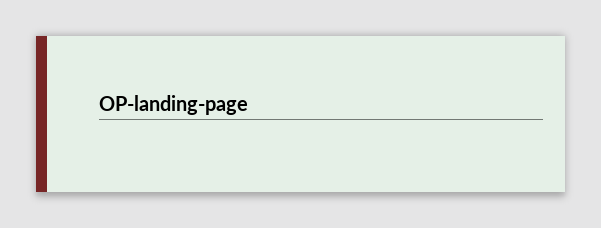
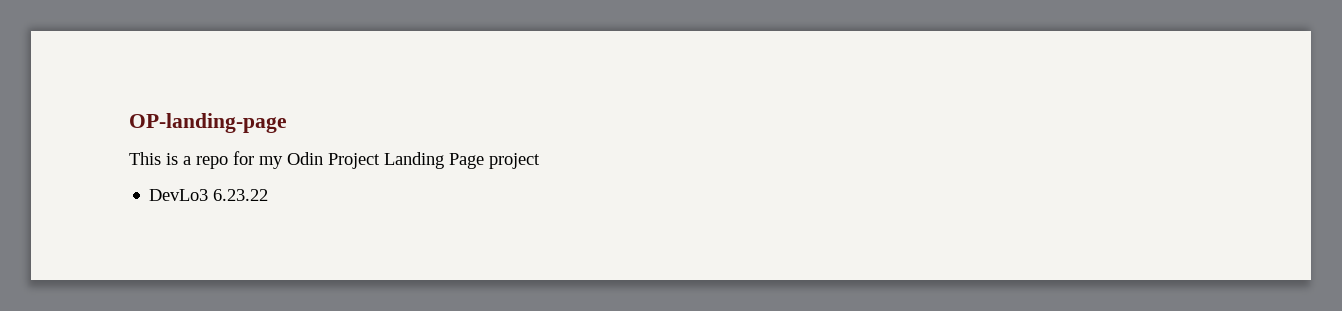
(248, 105) none -> [129,151,540,169] [149,189,269,201] // This is a repo for my Odin Project Landing Page project // DevLo3 6.23.22

